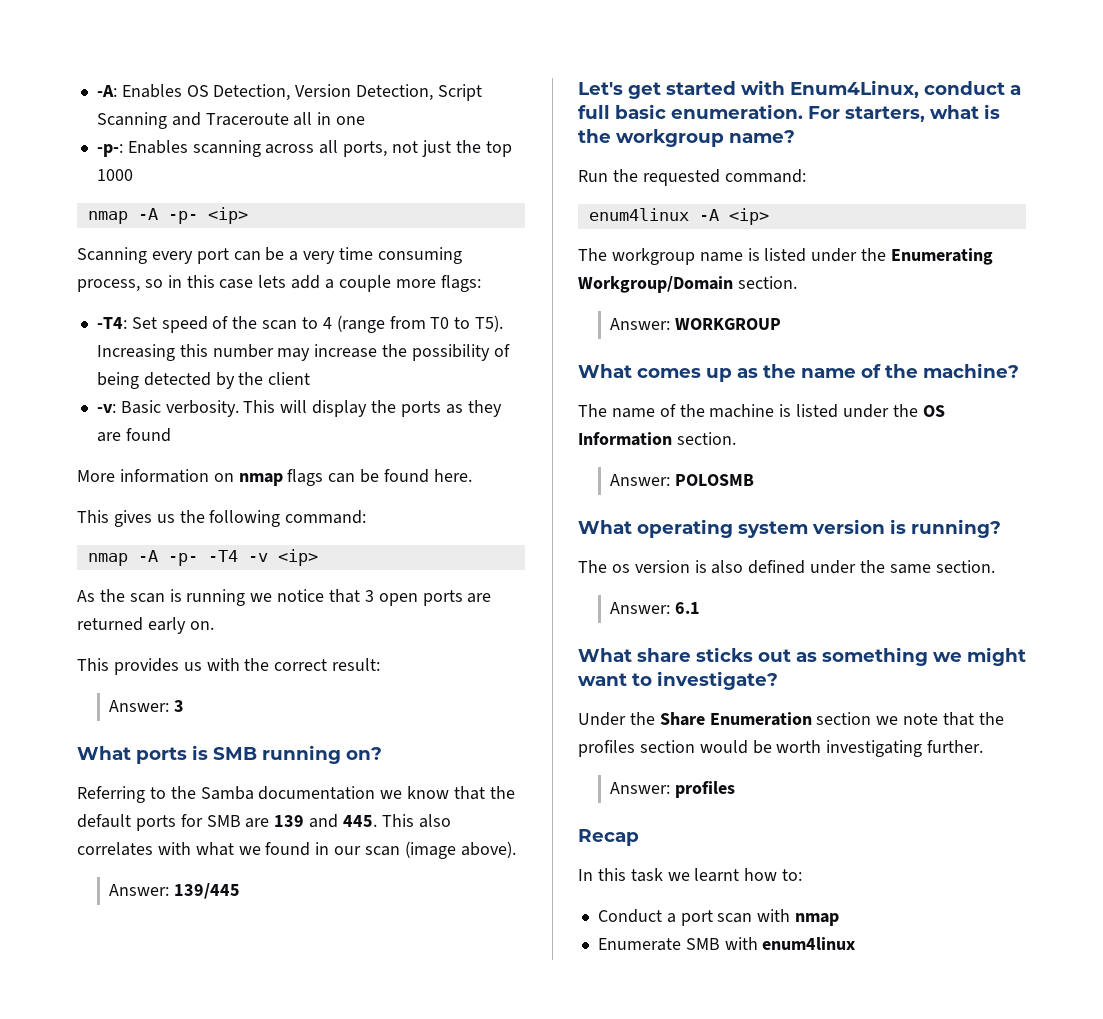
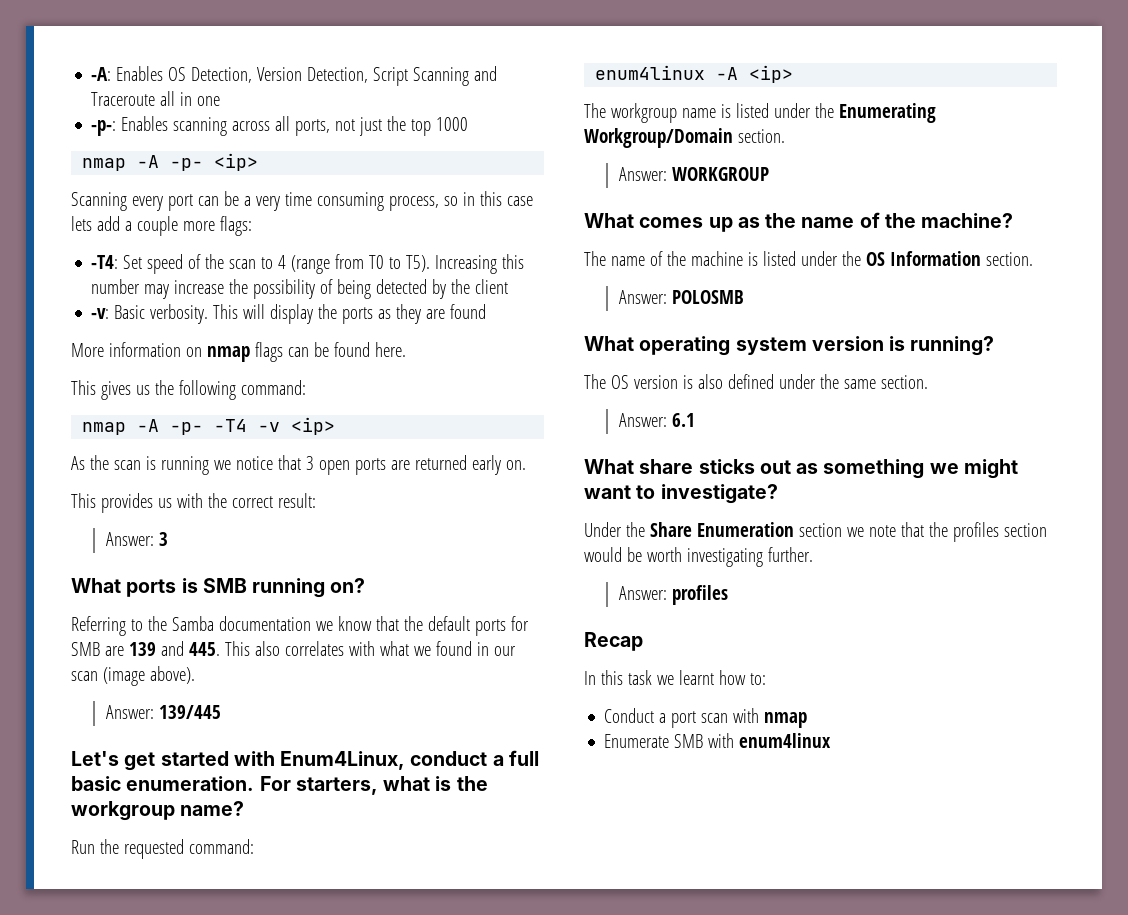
[611,564,630,573] os -> [610,375,629,389] OS

